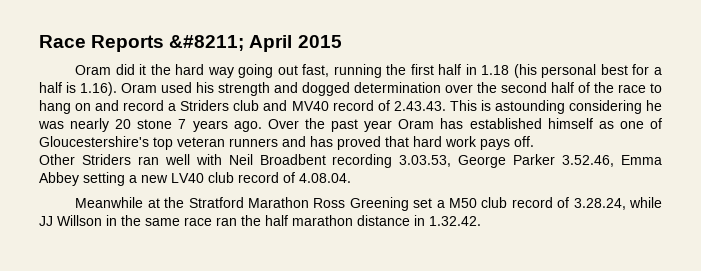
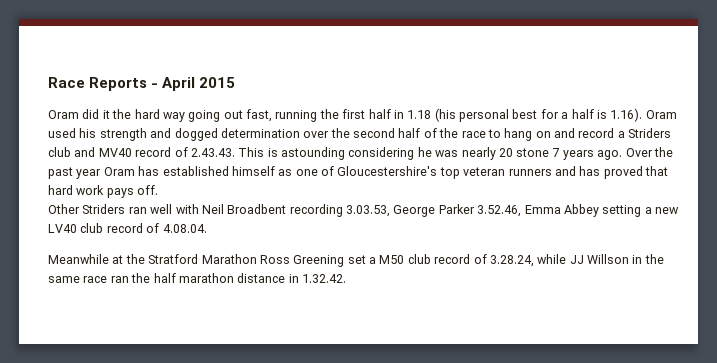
[169,35,245,51] &#8211; -> [151,83,159,88] -

